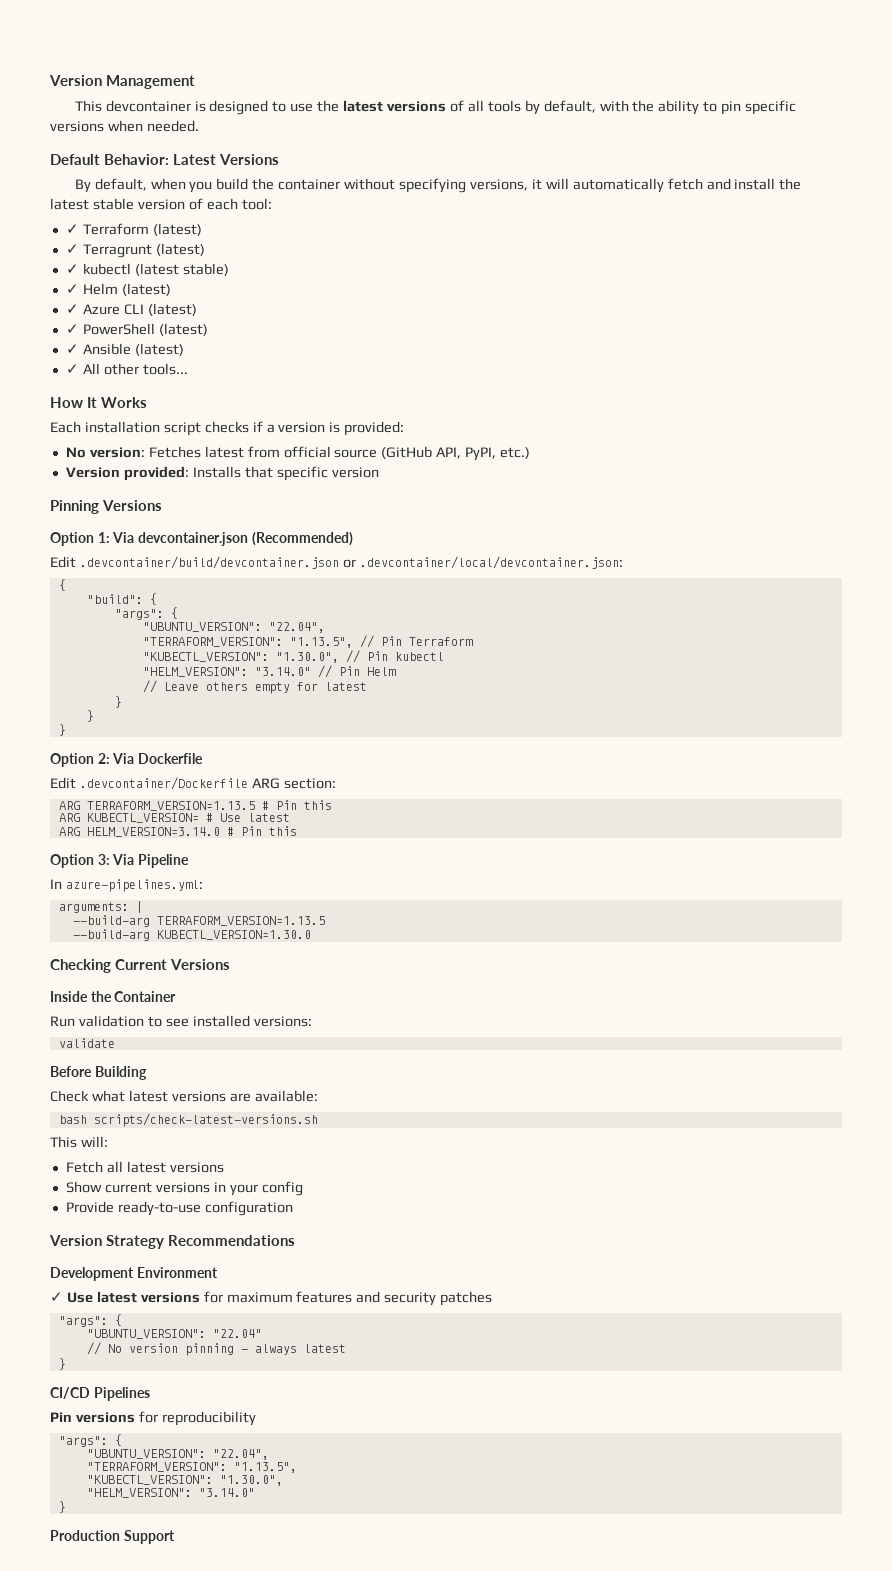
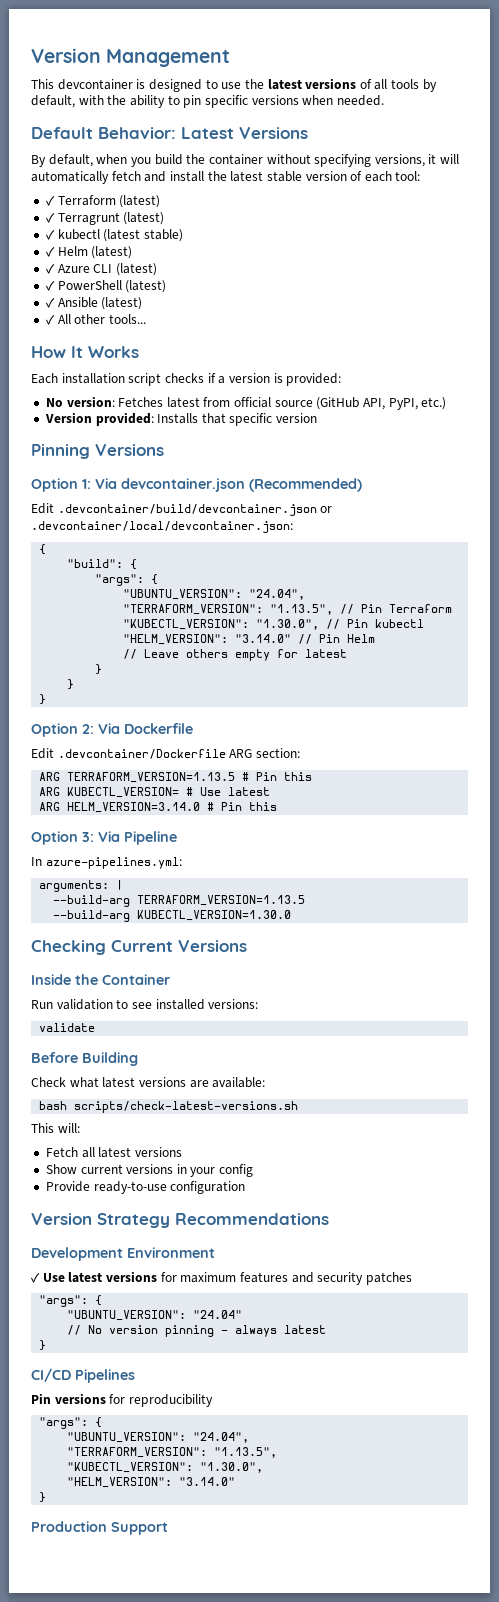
[268,622,325,633] "22.04", -> [249,589,306,600] "24.04",
[212,1329,262,1338] "22.04" -> [193,1310,243,1319] "24.04"
[212,1449,269,1460] "22.04", -> [193,1432,250,1443] "24.04",

